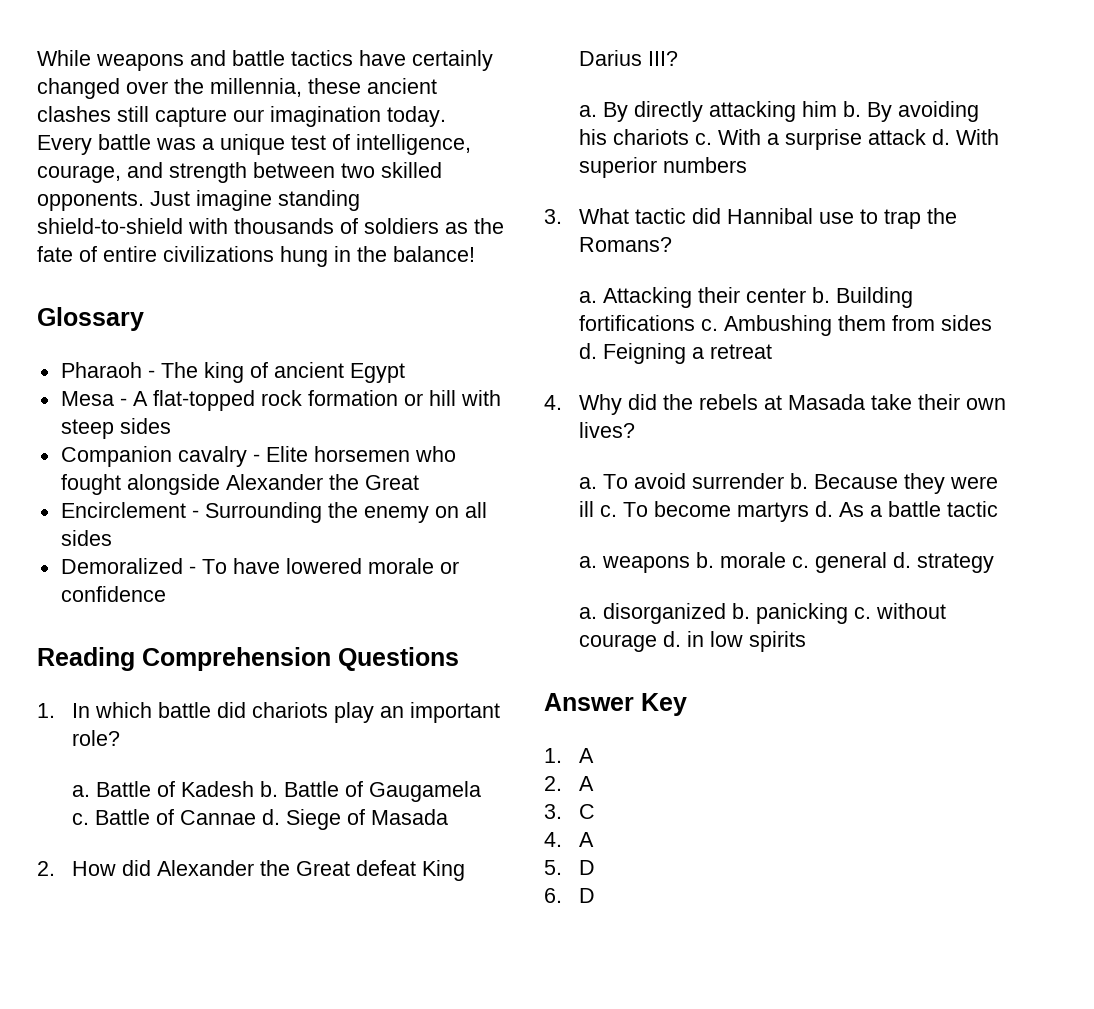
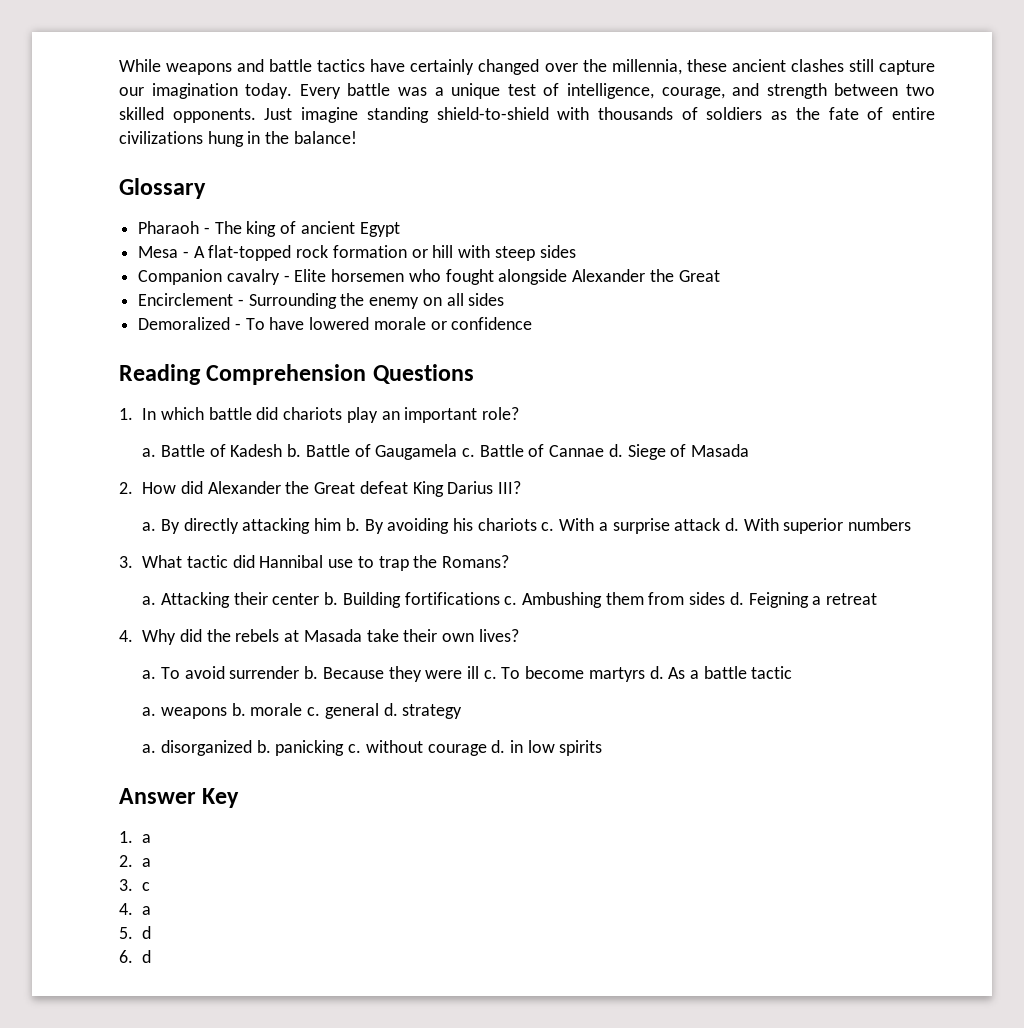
[579,748,595,763] [544,776,595,791] [544,804,596,819] [544,832,595,847] A // 2. A // 3. C // 4. A -> [142,834,152,843] [119,855,152,867] [119,879,151,891] [119,903,152,915] a // 2. a // 3. c // 4. a
[579,860,596,875] D -> [142,926,152,939] d
[579,888,596,903] D -> [142,950,152,963] d

